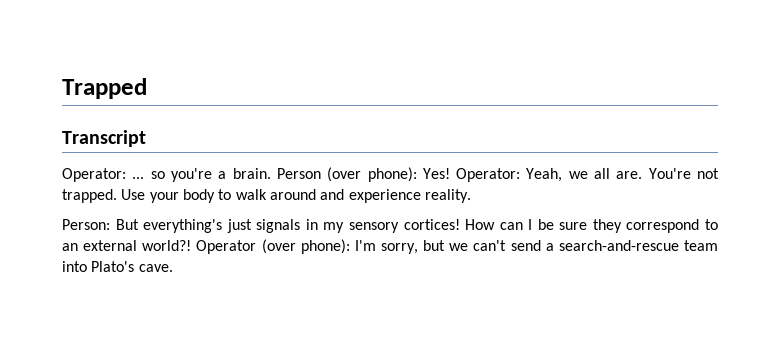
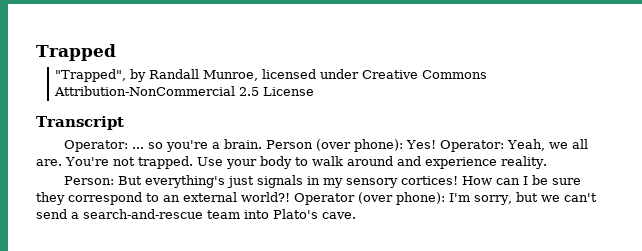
(147, 88) none -> [55,69,488,82] [54,86,315,96] // "Trapped", by Randall Munroe, licensed under Creative Commons Attribution-NonCommercial 2.5 License

